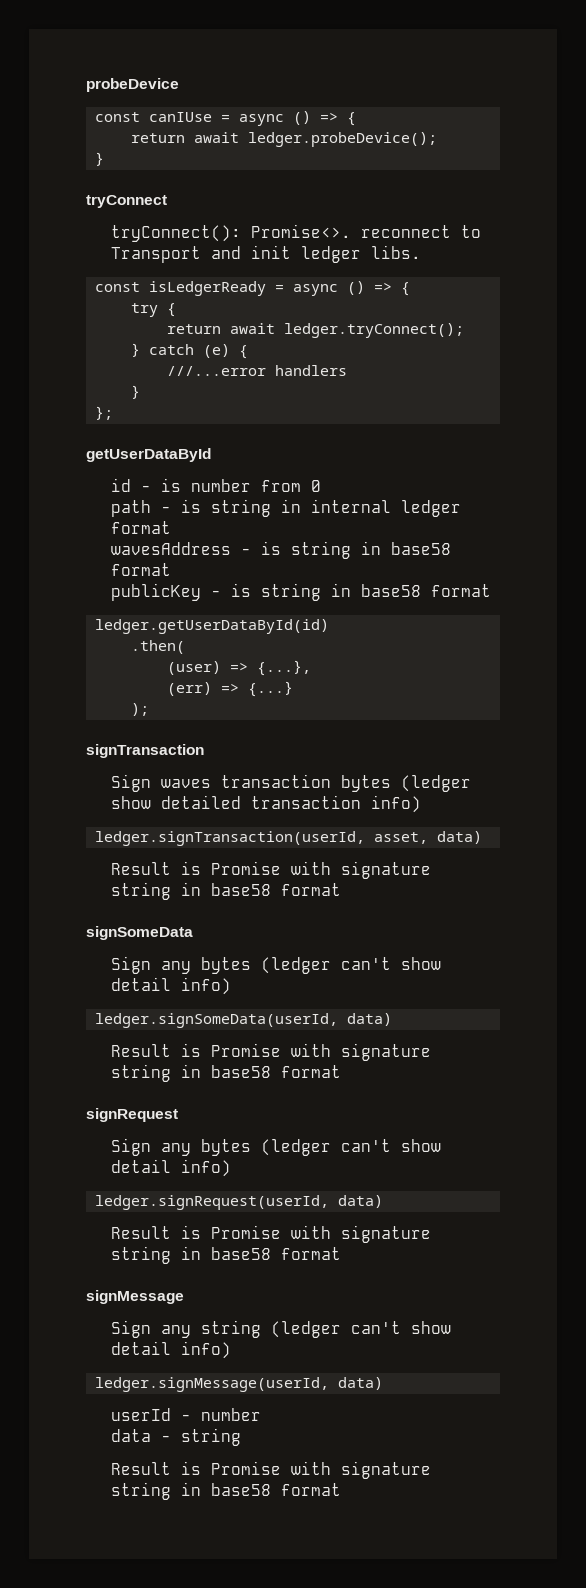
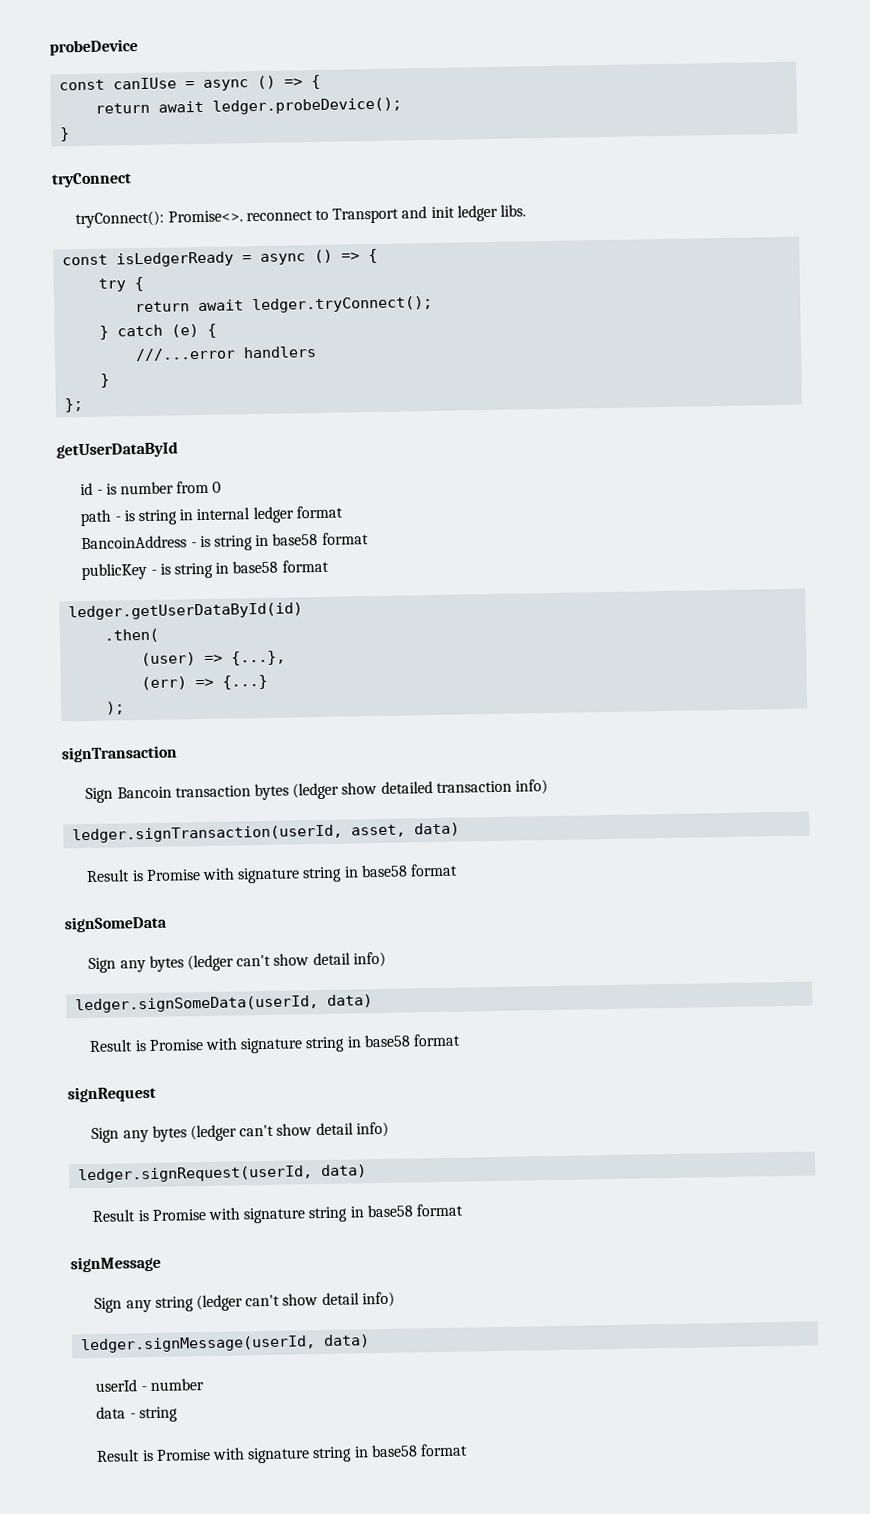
[110,542,231,555] wavesAddress -> [81,535,188,550] BancoinAddress
[160,779,211,788] waves -> [116,786,172,799] Bancoin

